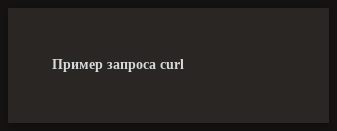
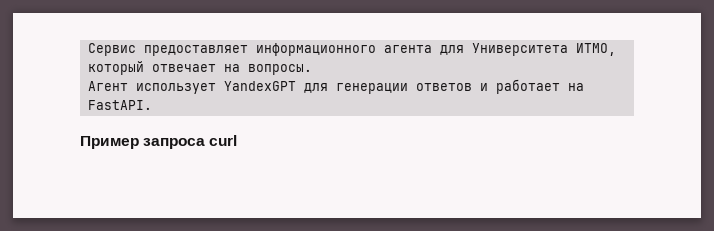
(52, 65) none -> [88,43,617,56] [88,61,313,75] [88,79,585,94] [88,100,153,110] Cервис предоставляет информационного агента для Университета ИТМО, который отвечает на вопросы. // Агент использует YandexGPT для генерации ответов и работает на FastAPI. //

